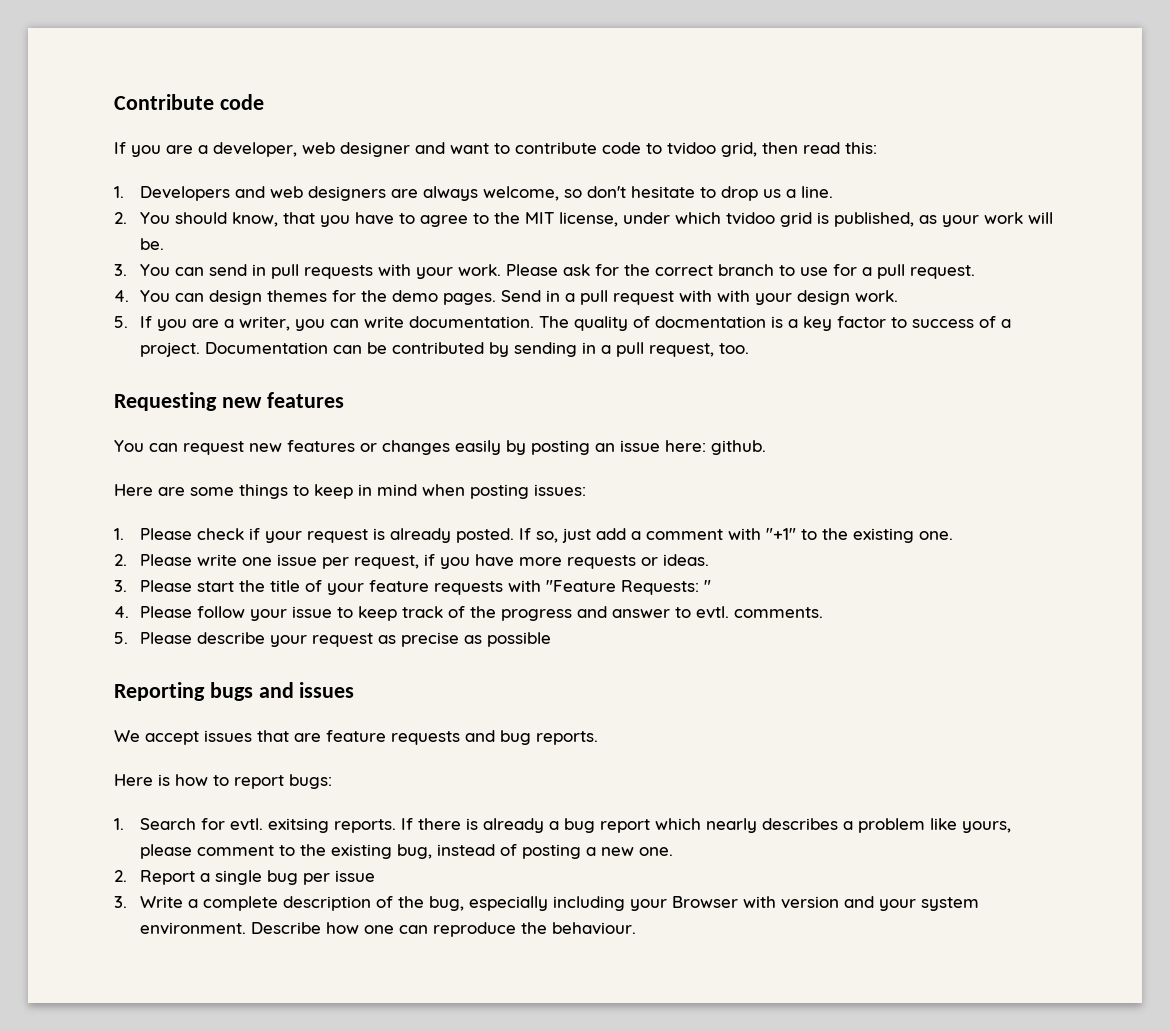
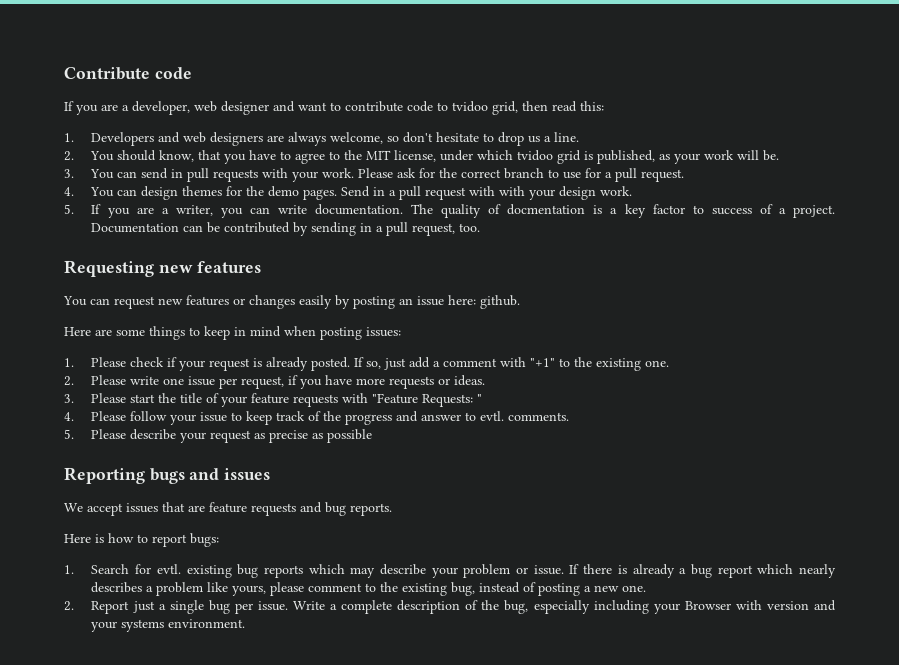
[268,818,397,833] exitsing reports. -> [186,564,564,578] existing bug reports which may describe your problem or issue.
(196, 877) none -> [132,601,155,613] just
[335,870,376,882] [114,896,127,908] issue // 3. -> [257,601,288,611] issue.
[921,897,980,911] [140,922,637,937] system environment. Describe how one can reproduce the behaviour. -> [121,619,246,632] systems environment.

